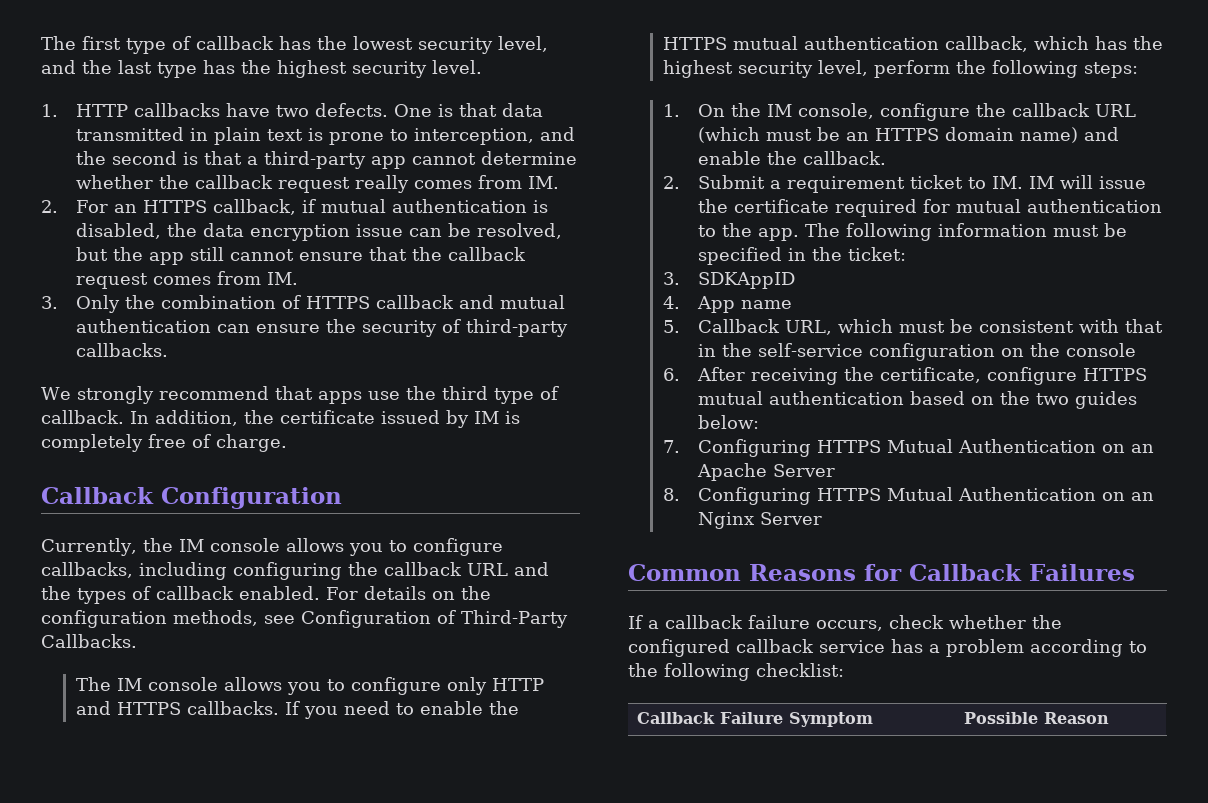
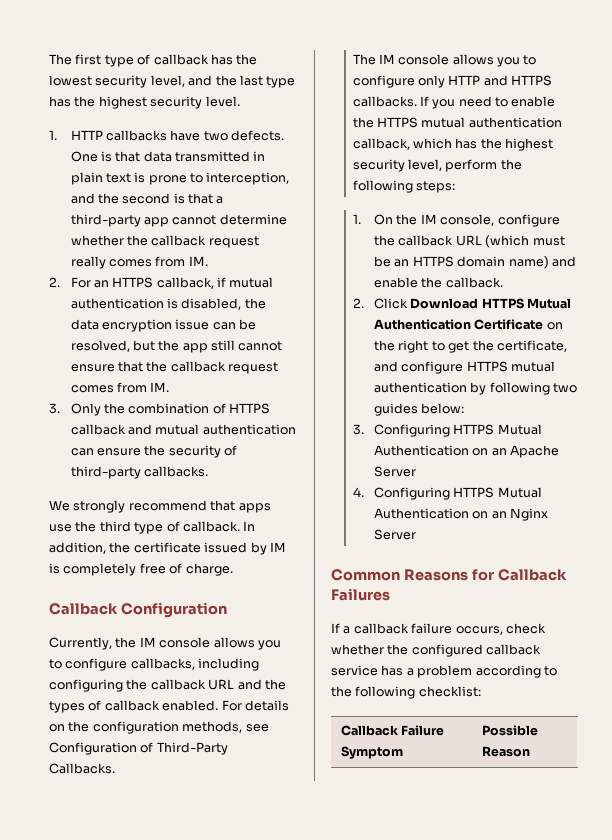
[697,175,1146,193] [697,199,1162,217] [697,223,1127,241] [697,247,906,265] [662,272,795,289] [662,296,792,313] [662,319,1163,335] [697,343,1136,361] [662,367,838,385] Submit a requirement ticket to IM. IM will issue the certificate required for mutual authentication to the app. The following information must be specified in the ticket: // 3. SDKAppID // 4. App name // 5. Callback URL, which must be consistent with that in the self-service configuration on the console // 6. After receiving -> [374,298,572,309] [374,319,563,330] [374,340,470,353] Click Download HTTPS Mutual Authentication Certificate on the right to get
(981, 375) none -> [374,361,399,372] and
[909,391,1030,405] based on the -> [470,382,550,395] by following
[662,440,680,453] 7. -> [352,424,364,435] 3.
[662,488,680,501] 8. -> [352,487,364,497] 4.

